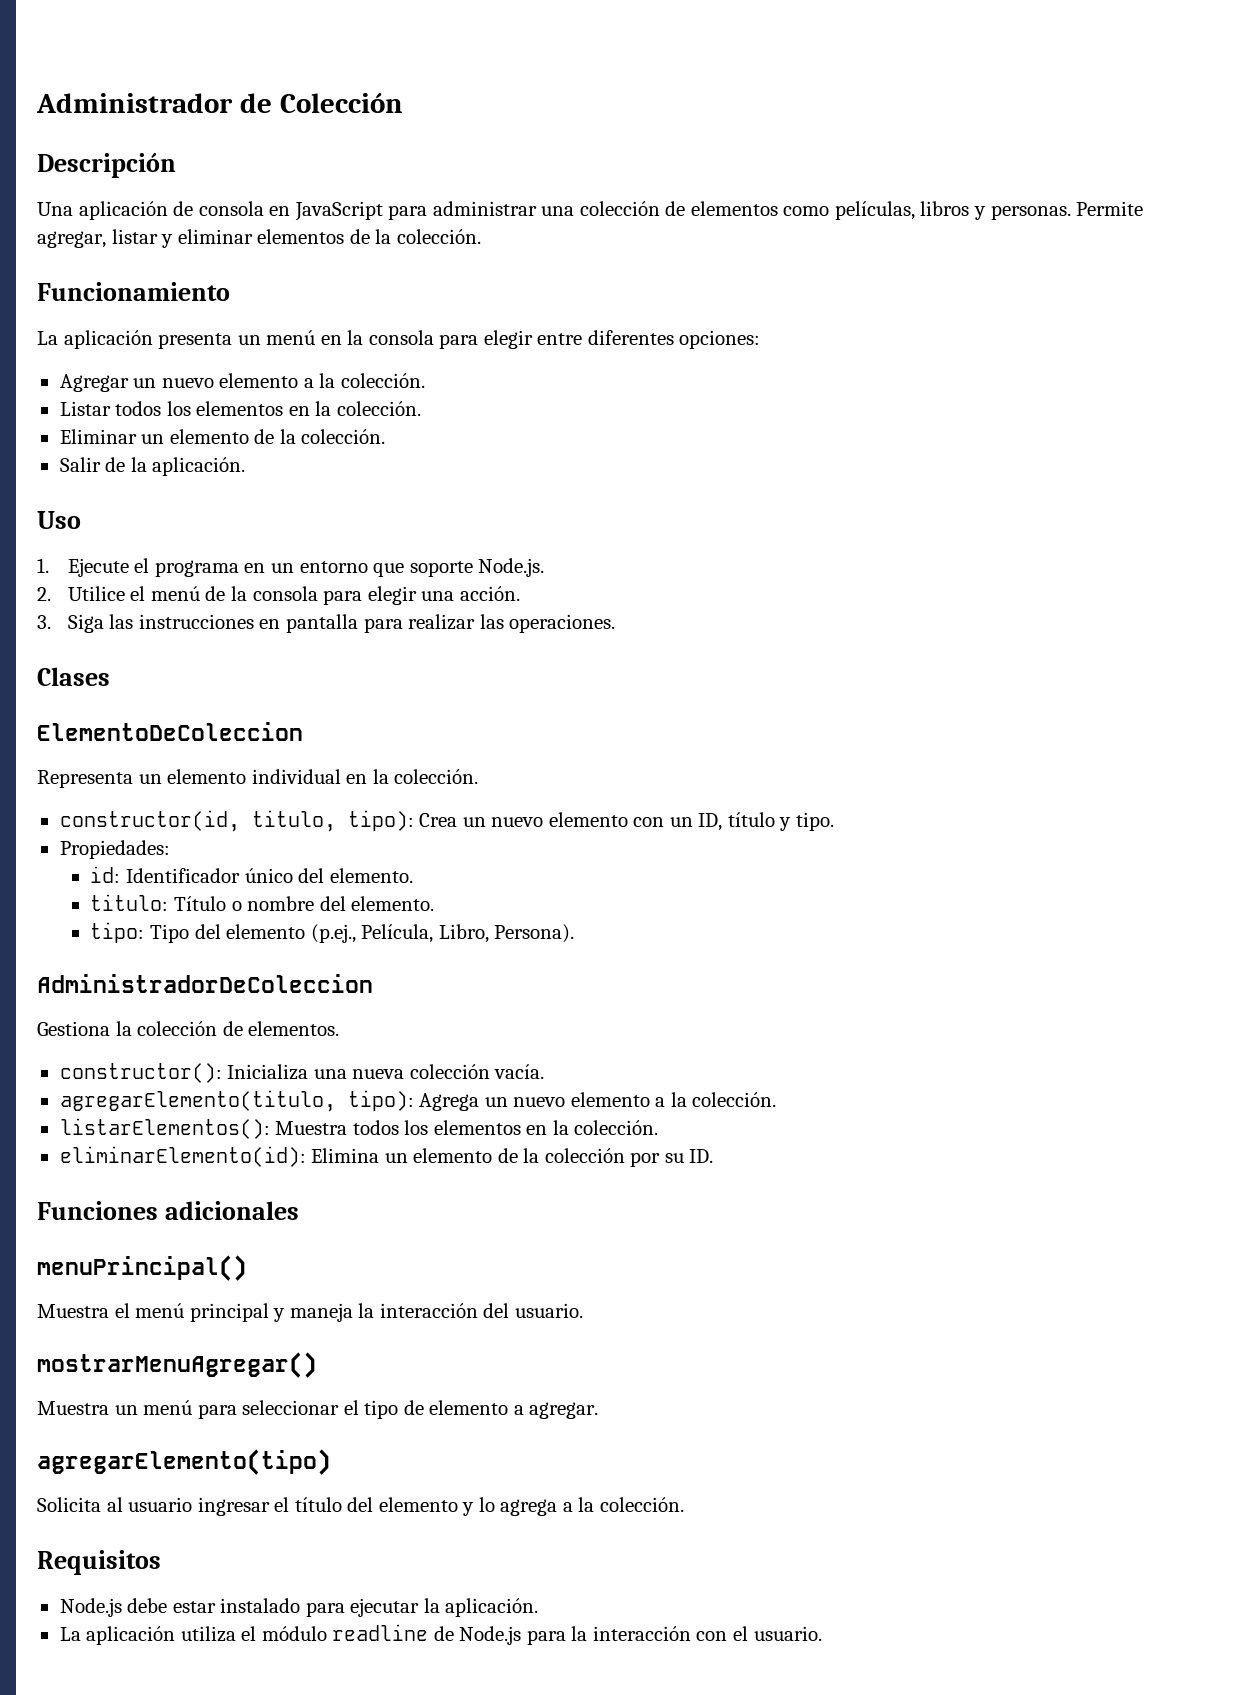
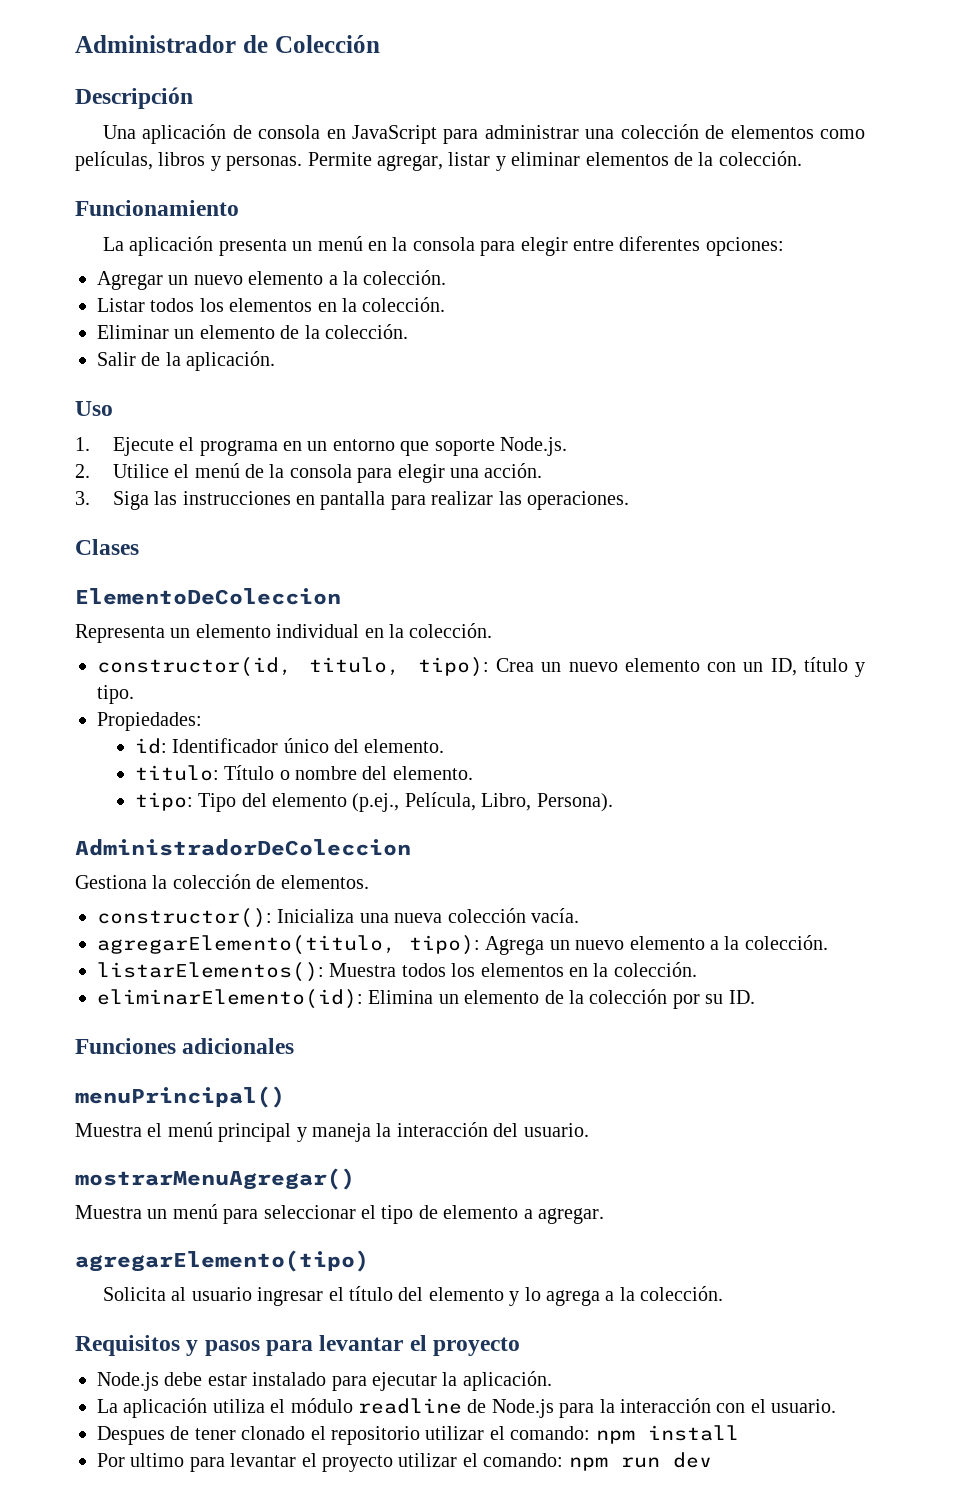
(161, 1562) none -> [186,1335,521,1356] y pasos para levantar el proyecto
(822, 1633) none -> [97,1425,739,1445] [97,1452,712,1472] // Despues de tener clonado el repositorio utilizar el comando: npm install // Por ultimo para levantar el proyecto utilizar el comando: npm run dev

